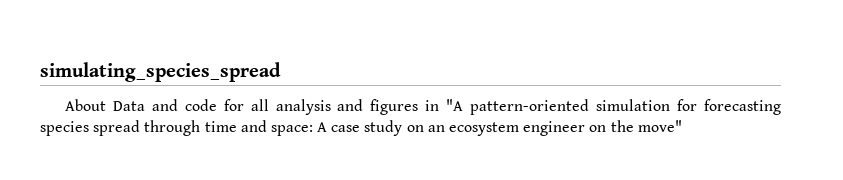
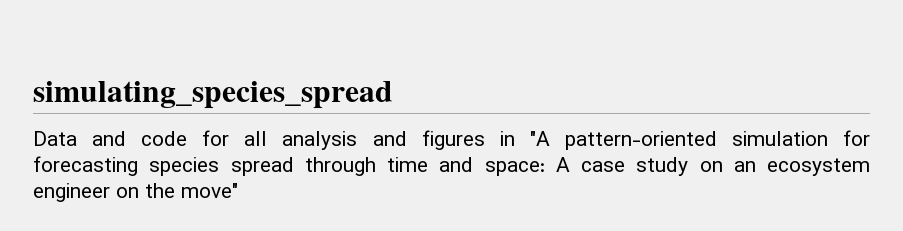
[64,99,106,111] About -> (393, 95) none

